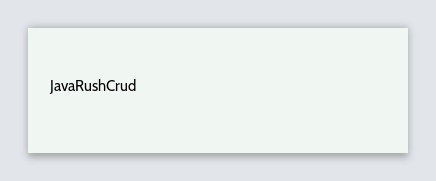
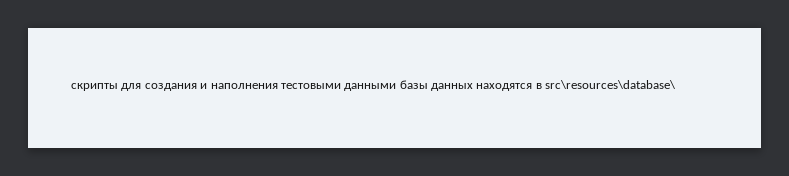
[49,79,136,94] JavaRushCrud -> [71,80,677,91] скрипты для создания и наполнения тестовыми данными базы данных находятся в src\resources\database\

